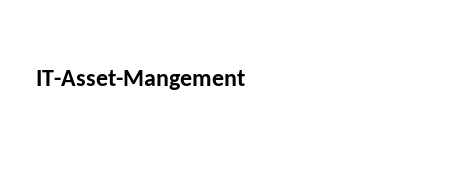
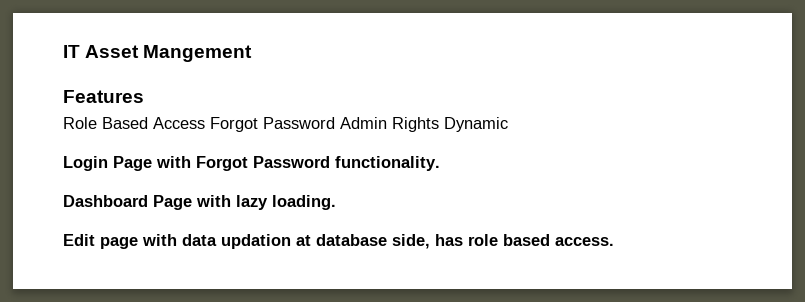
[36,70,245,90] IT-Asset-Mangement -> [63,45,253,62] [63,90,144,103] [63,117,508,132] [63,156,440,171] [63,195,336,210] [63,234,614,249] IT Asset Mangement // Features // Role Based Access Forgot Password Admin Rights Dynamic // Login Page with Forgot Password functionality. // Dashboard Page with lazy loading. // Edit page with data updation at database side, has role based access.

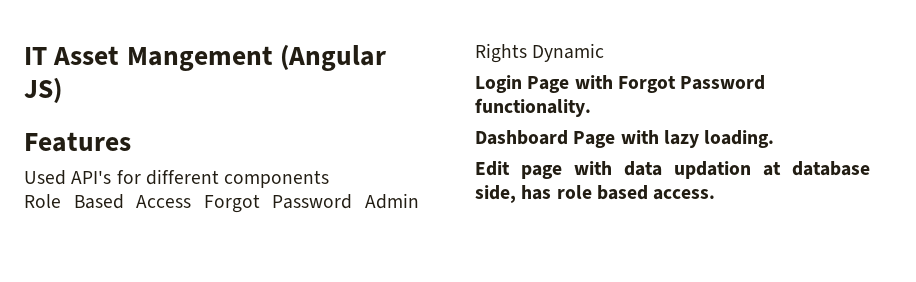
(253, 53) none -> [280,44,387,71] [24,77,62,103] (Angular JS)
(144, 96) none -> [24,169,330,188] // Used API's for different components

